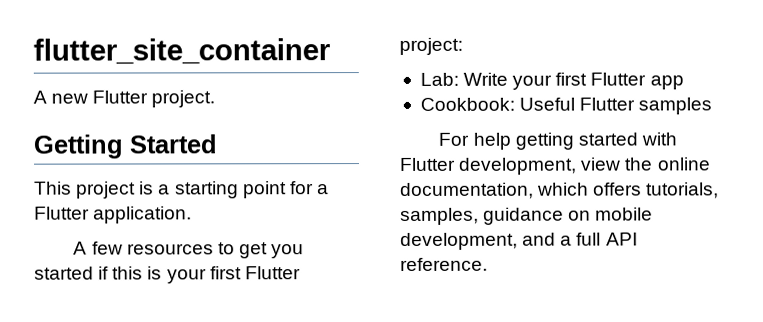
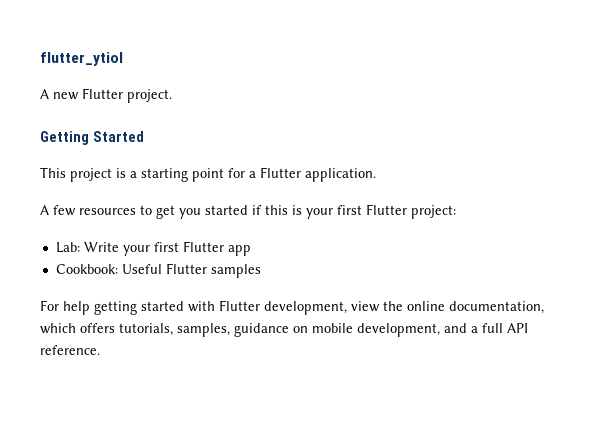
[33,38,331,65] flutter_site_container -> [40,52,123,66] flutter_ytiol

